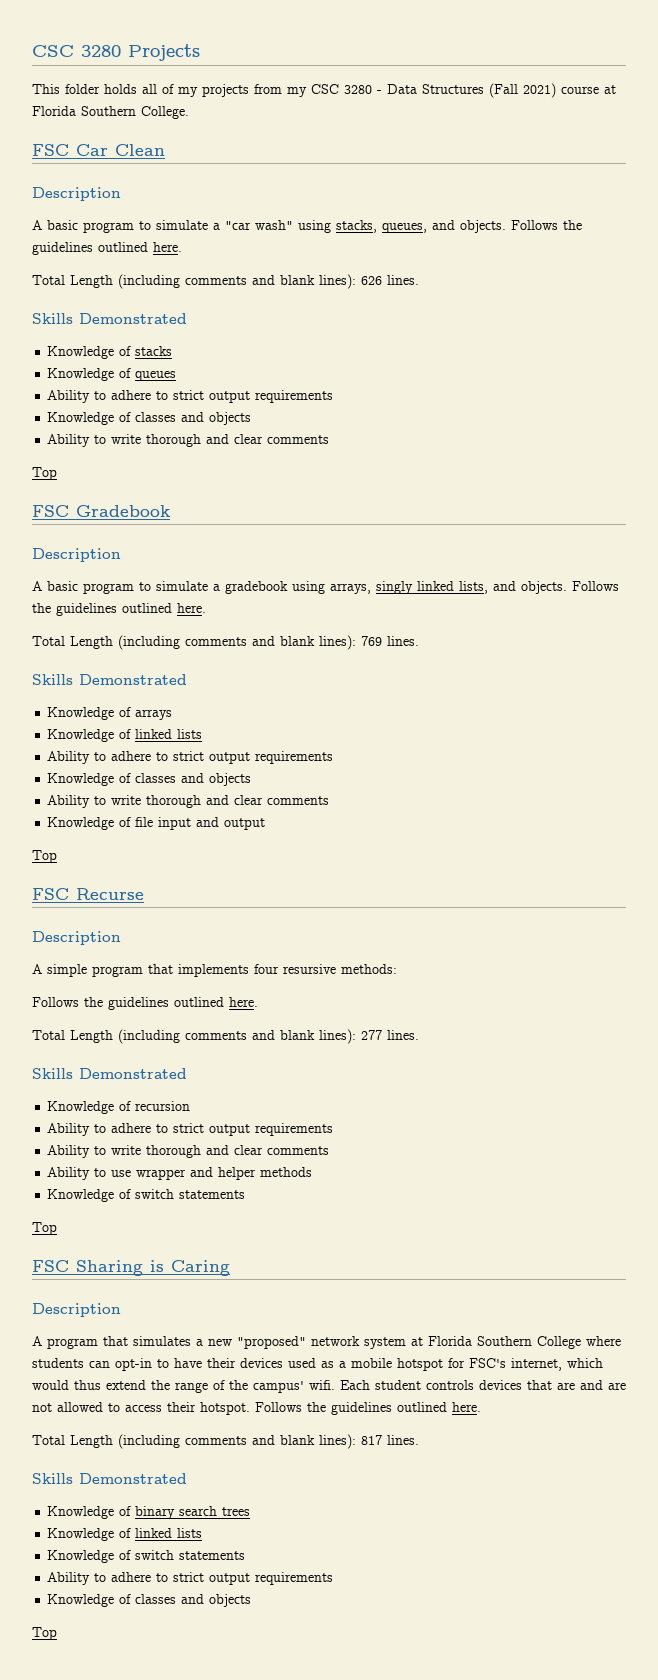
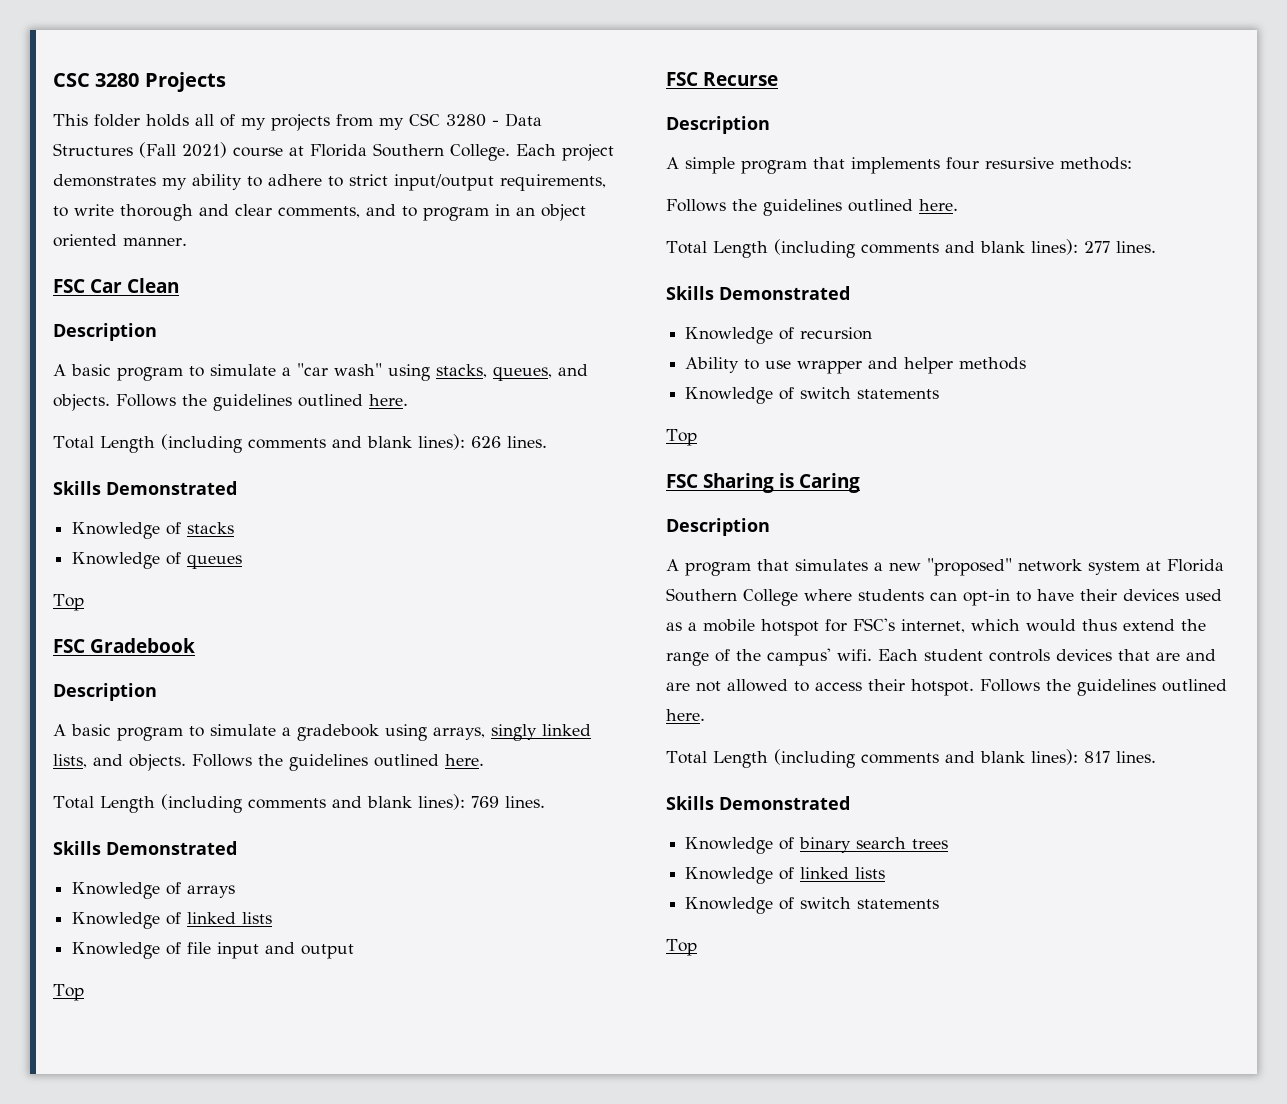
(189, 112) none -> [516,144,614,161] [53,174,606,191] [53,204,586,221] [53,234,187,247] Each project demonstrates my ability to adhere to strict input/output requirements, to write thorough and clear comments, and to program in an object oriented manner.
[47,390,334,403] [47,412,252,425] [47,434,330,447] // Ability to adhere to strict output requirements // Knowledge of classes and objects // Ability to write thorough and clear comments -> (243, 561) none
[47,751,334,764] [47,773,252,786] [47,795,330,808] // Ability to adhere to strict output requirements // Knowledge of classes and objects // Ability to write thorough and clear comments -> (273, 918) none
[47,1123,334,1136] [47,1145,330,1158] // Ability to adhere to strict output requirements // Ability to write thorough and clear comments -> (873, 333) none
[47,1572,334,1585] [47,1594,252,1607] // Ability to adhere to strict output requirements // Knowledge of classes and objects -> (940, 904) none

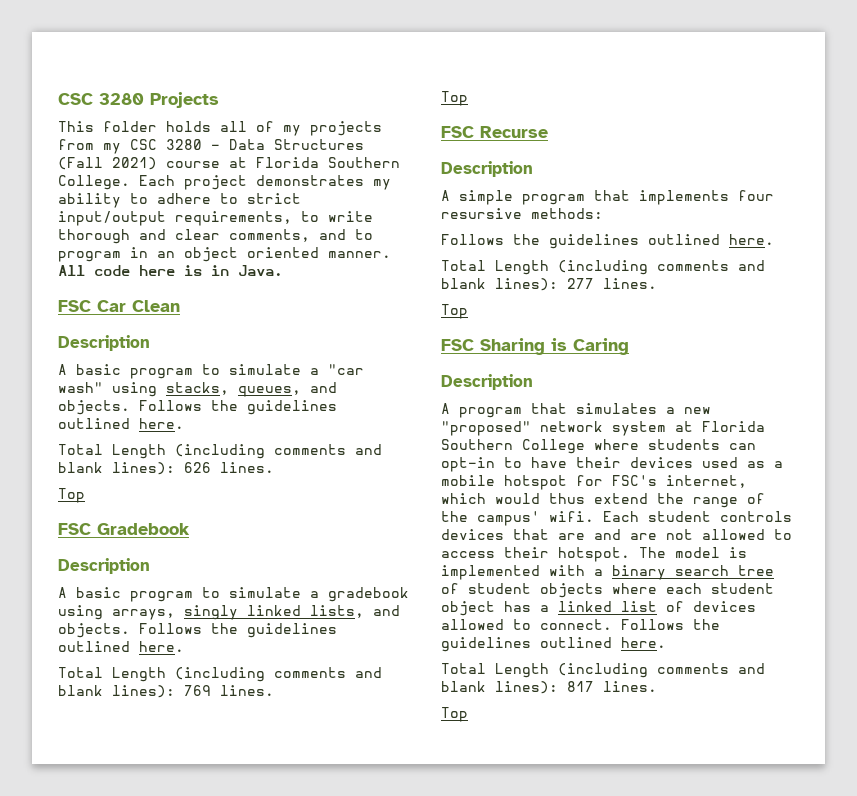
(187, 241) none -> [58,265,283,276] All code here is in Java.
[53,481,237,495] [72,522,235,539] [72,552,243,569] // Skills Demonstrated // Knowledge of stacks // Knowledge of queues -> (274, 467) none
[53,841,237,855] [72,882,236,899] [72,912,273,929] [72,942,355,959] // Skills Demonstrated // Knowledge of arrays // Knowledge of linked lists // Knowledge of file input and output -> (274, 690) none
[666,286,850,300] [685,327,873,344] [685,357,1027,374] [685,387,940,404] // Skills Demonstrated // Knowledge of recursion // Ability to use wrapper and helper methods // Knowledge of switch statements -> (657, 283) none
(974, 687) none -> [639,547,747,558] [441,565,774,580] [441,583,774,598] [441,601,756,616] [441,619,612,630] The model is implemented with a binary search tree of student objects where each student object has a linked list of devices allowed to connect.
[666,796,850,810] [685,837,949,854] [685,867,886,884] [685,897,940,914] // Skills Demonstrated // Knowledge of binary search trees // Knowledge of linked lists // Knowledge of switch statements -> (657, 686) none

